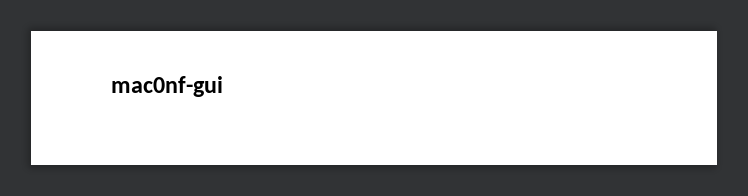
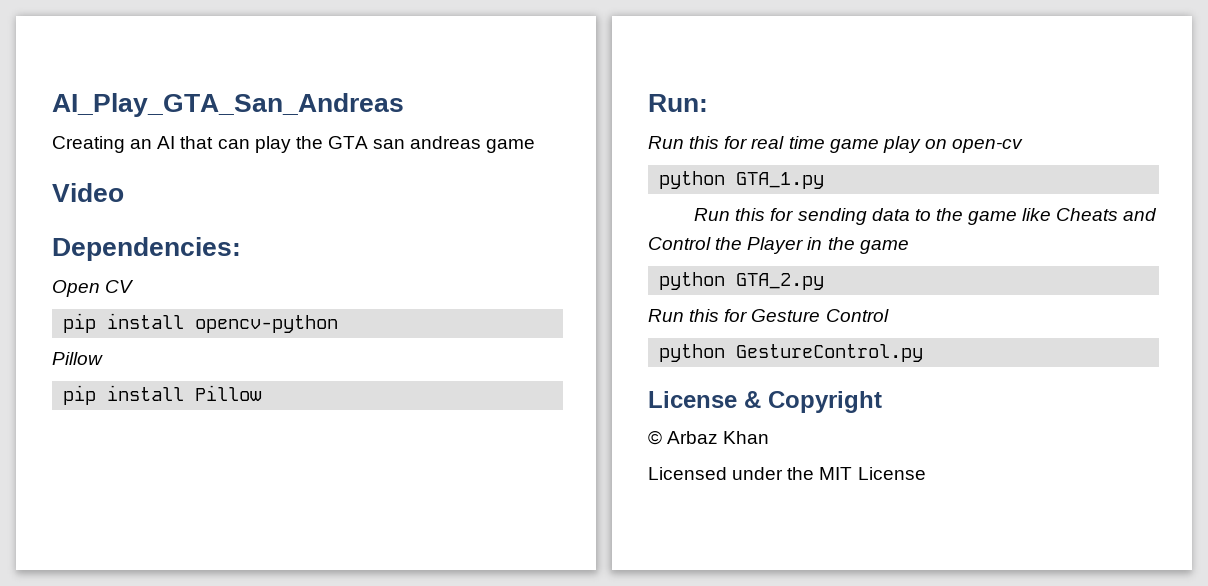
[111,76,223,97] mac0nf-gui -> [52,93,404,117] [52,136,536,153] [52,183,124,202] [52,237,241,261] [52,280,135,297] [63,313,339,333] [52,352,103,365] [63,385,263,405] [648,94,708,112] [648,136,1024,153] [659,171,825,189] [694,208,1158,225] [648,237,909,254] [659,272,825,290] [648,309,889,322] [659,344,924,362] [648,391,882,413] [648,430,770,445] [648,467,926,480] AI_Play_GTA_San_Andreas // Creating an AI that can play the GTA san andreas game // Video // Dependencies: // Open CV // pip install opencv-python // Pillow // pip install Pillow // Run: // Run this for real time game play on open-cv // python GTA_1.py // Run this for sending data to the game like Cheats and Control the Player in the game // python GTA_2.py // Run this for Gesture Control // python GestureControl.py // License & Copyright // © Arbaz Khan // Licensed under the MIT License

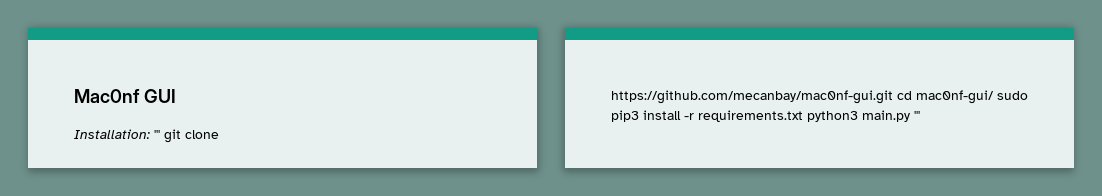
[52,93,404,117] [52,136,536,153] [52,183,124,202] [52,237,241,261] [52,280,135,297] [63,313,339,333] [52,352,103,365] [63,385,263,405] [648,94,708,112] [648,136,1024,153] [659,171,825,189] [694,208,1158,225] [648,237,909,254] [659,272,825,290] [648,309,889,322] [659,344,924,362] [648,391,882,413] [648,430,770,445] [648,467,926,480] AI_Play_GTA_San_Andreas // Creating an AI that can play the GTA san andreas game // Video // Dependencies: // Open CV // pip install opencv-python // Pillow // pip install Pillow // Run: // Run this for real time game play on open-cv // python GTA_1.py // Run this for sending data to the game like Cheats and Control the Player in the game // python GTA_2.py // Run this for Gesture Control // python GestureControl.py // License & Copyright // © Arbaz Khan // Licensed under the MIT License -> [74,89,176,103] [74,129,219,143] [611,90,1028,104] [611,110,920,122] Mac0nf GUI // Installation: ''' git clone https://github.com/mecanbay/mac0nf-gui.git cd mac0nf-gui/ sudo pip3 install -r requirements.txt python3 main.py '''

